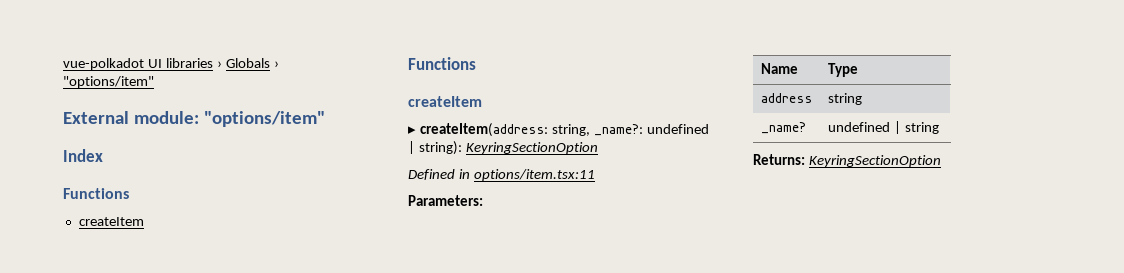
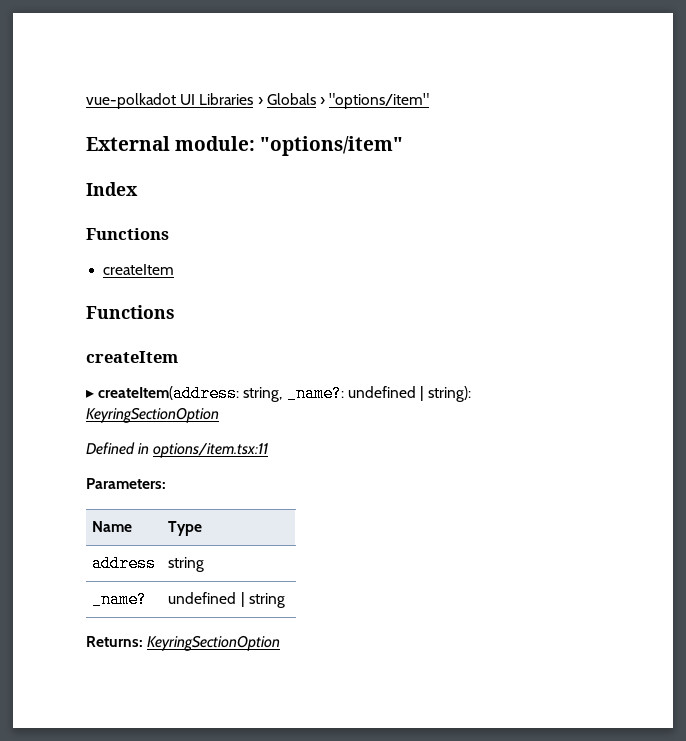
[165,58,213,68] libraries -> [199,93,254,105] Libraries

